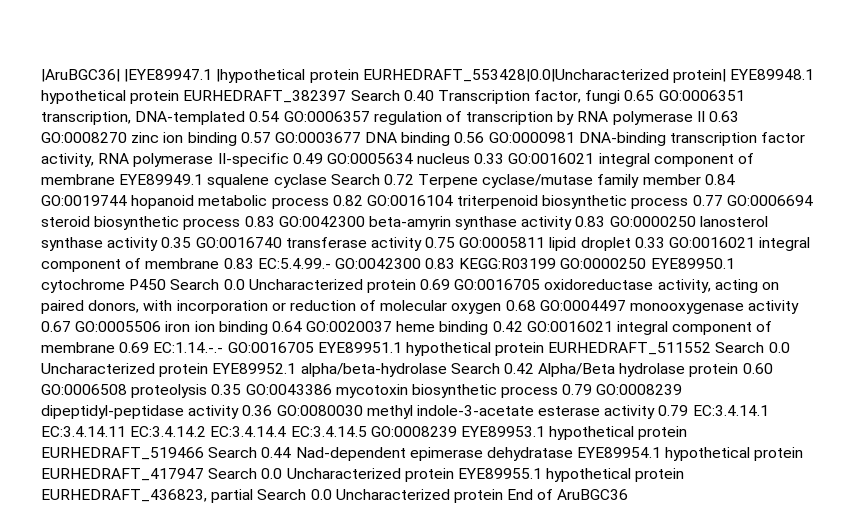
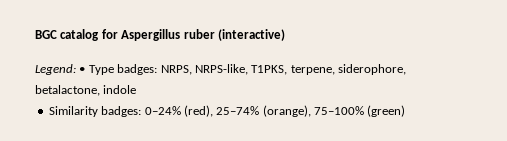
[41,69,815,83] [41,90,745,104] [41,111,740,125] [41,132,806,146] [41,153,755,167] [41,174,735,188] [41,195,813,209] [41,216,768,230] [41,237,811,251] [41,258,735,272] [41,279,780,293] [41,300,800,314] [41,321,773,335] [41,342,790,356] [41,363,773,377] [41,384,683,398] [41,405,769,419] [41,426,688,440] [41,447,804,461] [41,468,685,482] [41,489,629,503] |AruBGC36| |EYE89947.1 |hypothetical protein EURHEDRAFT_553428|0.0|Uncharacterized protein| EYE89948.1 hypothetical protein EURHEDRAFT_382397 Search 0.40 Transcription factor, fungi 0.65 GO:0006351 transcription, DNA-templated 0.54 GO:0006357 regulation of transcription by RNA polymerase II 0.63 GO:0008270 zinc ion binding 0.57 GO:0003677 DNA binding 0.56 GO:0000981 DNA-binding transcription factor activity, RNA polymerase II-specific 0.49 GO:0005634 nucleus 0.33 GO:0016021 integral component of membrane EYE89949.1 squalene cyclase Search 0.72 Terpene cyclase/mutase family member 0.84 GO:0019744 hopanoid metabolic process 0.82 GO:0016104 triterpenoid biosynthetic process 0.77 GO:0006694 steroid biosynthetic process 0.83 GO:0042300 beta-amyrin synthase activity 0.83 GO:0000250 lanosterol synthase activity 0.35 GO:0016740 transferase activity 0.75 GO:0005811 lipid droplet 0.33 GO:0016021 integral component of membrane 0.83 EC:5.4.99.- GO:0042300 0.83 KEGG:R03199 GO:0000250 EYE89950.1 cytochrome P450 Search 0.0 Uncharacterized protein 0.69 GO:0016705 oxidoreductase activity, acting on paired donors, with incorporation or reduction of molecular oxygen 0.68 GO:0004497 monooxygenase activity 0.67 GO:0005506 iron ion binding 0.64 GO:0020037 heme binding 0.42 GO:0016021 integral component of membrane 0.69 EC:1.14.-.- GO:0016705 EYE89951.1 hypothetical protein EURHEDRAFT_511552 Search 0.0 Uncharacterized protein EYE89952.1 alpha/beta-hydrolase Search 0.42 Alpha/Beta hydrolase protein 0.60 GO:0006508 proteolysis 0.35 GO:0043386 mycotoxin biosynthetic process 0.79 GO:0008239 dipeptidyl-peptidase activity 0.36 GO:0080030 methyl indole-3-acetate esterase activity 0.79 EC:3.4.14.1 EC:3.4.14.11 EC:3.4.14.2 EC:3.4.14.4 EC:3.4.14.5 GO:0008239 EYE89953.1 hypothetical protein EURHEDRAFT_519466 Search 0.44 Nad-dependent epimerase dehydratase EYE89954.1 hypothetical protein EURHEDRAFT_417947 Search 0.0 Uncharacterized protein EYE89955.1 hypothetical protein EURHEDRAFT_436823, partial Search 0.0 Uncharacterized protein End of AruBGC36 -> [35,29,285,41] [35,64,406,75] [35,85,137,96] [48,105,406,117] BGC catalog for Aspergillus ruber (interactive) // Legend: • Type badges: NRPS, NRPS-like, T1PKS, terpene, siderophore, betalactone, indole // Similarity badges: 0–24% (red), 25–74% (orange), 75–100% (green)

